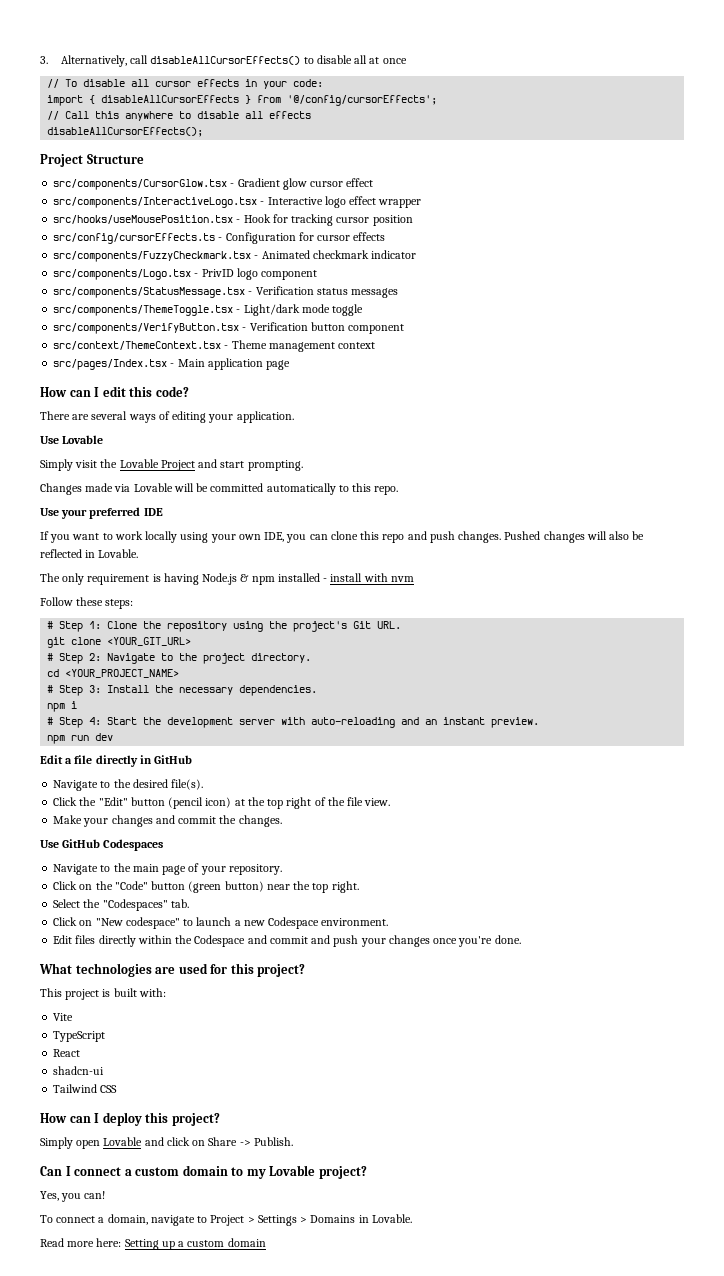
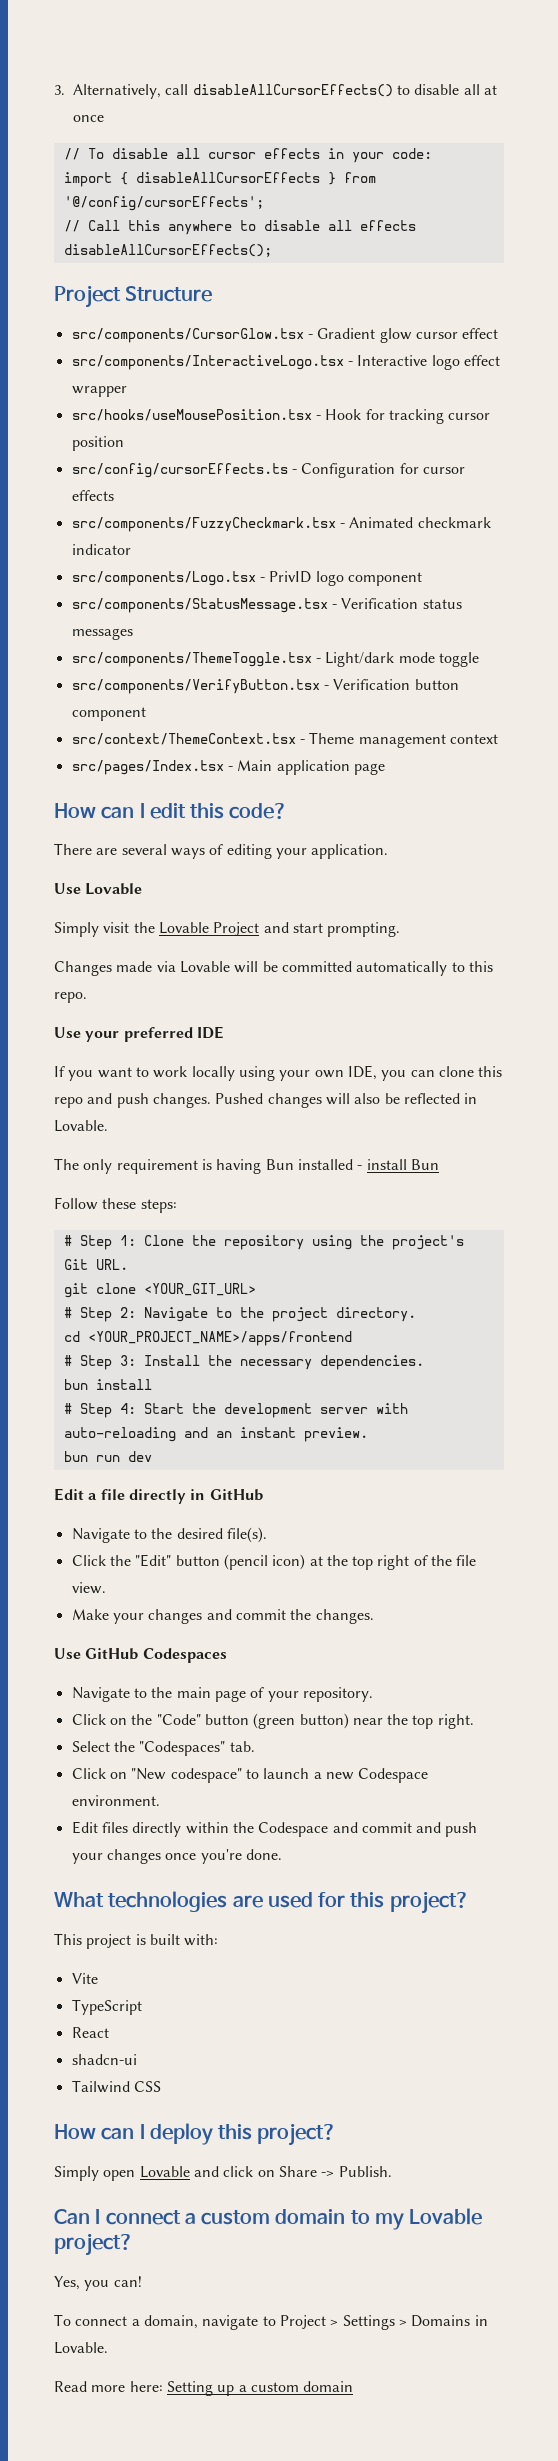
[202,573,275,585] Node.js & npm -> [265,1159,294,1170] Bun
[363,573,414,582] with nvm -> [410,1159,439,1170] Bun
[65,669,180,678] <YOUR_PROJECT_NAME> -> [87,1331,352,1346] <YOUR_PROJECT_NAME>/apps/frontend
[47,701,78,712] npm i -> [63,1379,152,1390] bun install
[47,735,66,744] npm -> [63,1451,88,1462] bun

